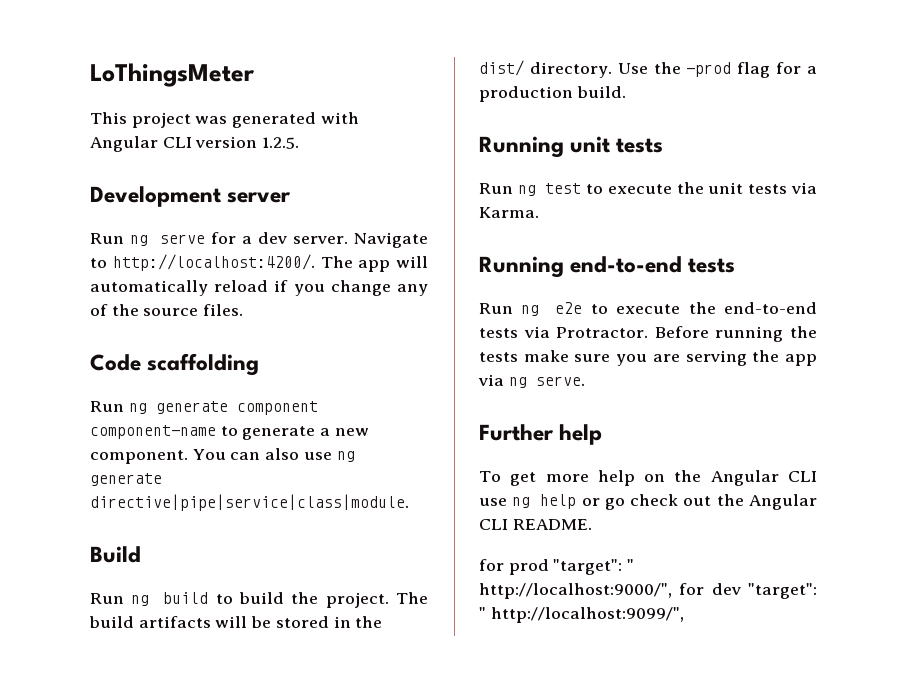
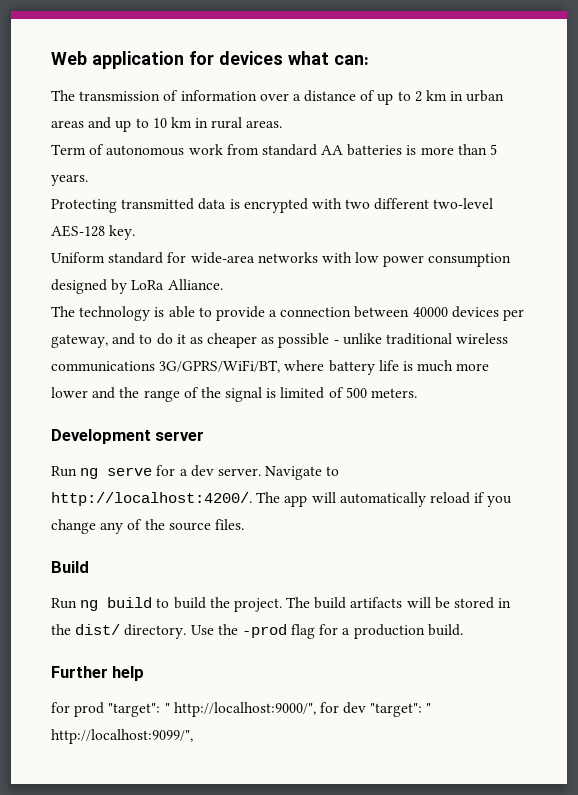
[90,63,255,87] [90,112,359,128] [90,136,300,152] LoThingsMeter // This project was generated with Angular CLI version 1.2.5. -> [51,51,369,69] [51,90,505,105] [51,117,283,132] [51,144,498,156] [51,174,88,186] [51,198,494,213] [51,225,136,240] [51,252,512,267] [51,279,223,294] [51,306,525,321] [51,333,509,348] [51,360,490,375] [51,387,418,402] Web application for devices what can: // The transmission of information over a distance of up to 2 km in urban areas and up to 10 km in rural areas. // Term of autonomous work from standard AA batteries is more than 5 years. // Protecting transmitted data is encrypted with two different two-level AES-128 key. // Uniform standard for wide-area networks with low power consumption designed by LoRa Alliance. // The technology is able to provide a connection between 40000 devices per gateway, and to do it as cheaper as possible - unlike traditional wireless communications 3G/GPRS/WiFi/BT, where battery life is much more lower and the range of the signal is limited of 500 meters.
[90,353,260,376] [90,401,318,415] [90,425,369,440] [90,448,355,464] [90,473,162,486] [90,494,409,511] // Code scaffolding // Run ng generate component component-name to generate a new component. You can also use ng generate directive|pipe|service|class|module. -> (244, 524) none
[479,136,664,158] [479,182,817,196] [479,207,539,218] [479,256,736,278] [479,302,817,316] [479,326,817,342] [479,350,817,366] [478,374,585,388] [479,424,603,445] [479,470,817,486] [479,494,817,510] [479,519,592,530] Running unit tests // Run ng test to execute the unit tests via Karma. // Running end-to-end tests // Run ng e2e to execute the end-to-end tests via Protractor. Before running the tests make sure you are serving the app via ng serve. // Further help // To get more help on the Angular CLI use ng help or go check out the Angular CLI README. -> [51,666,145,681] Further help

